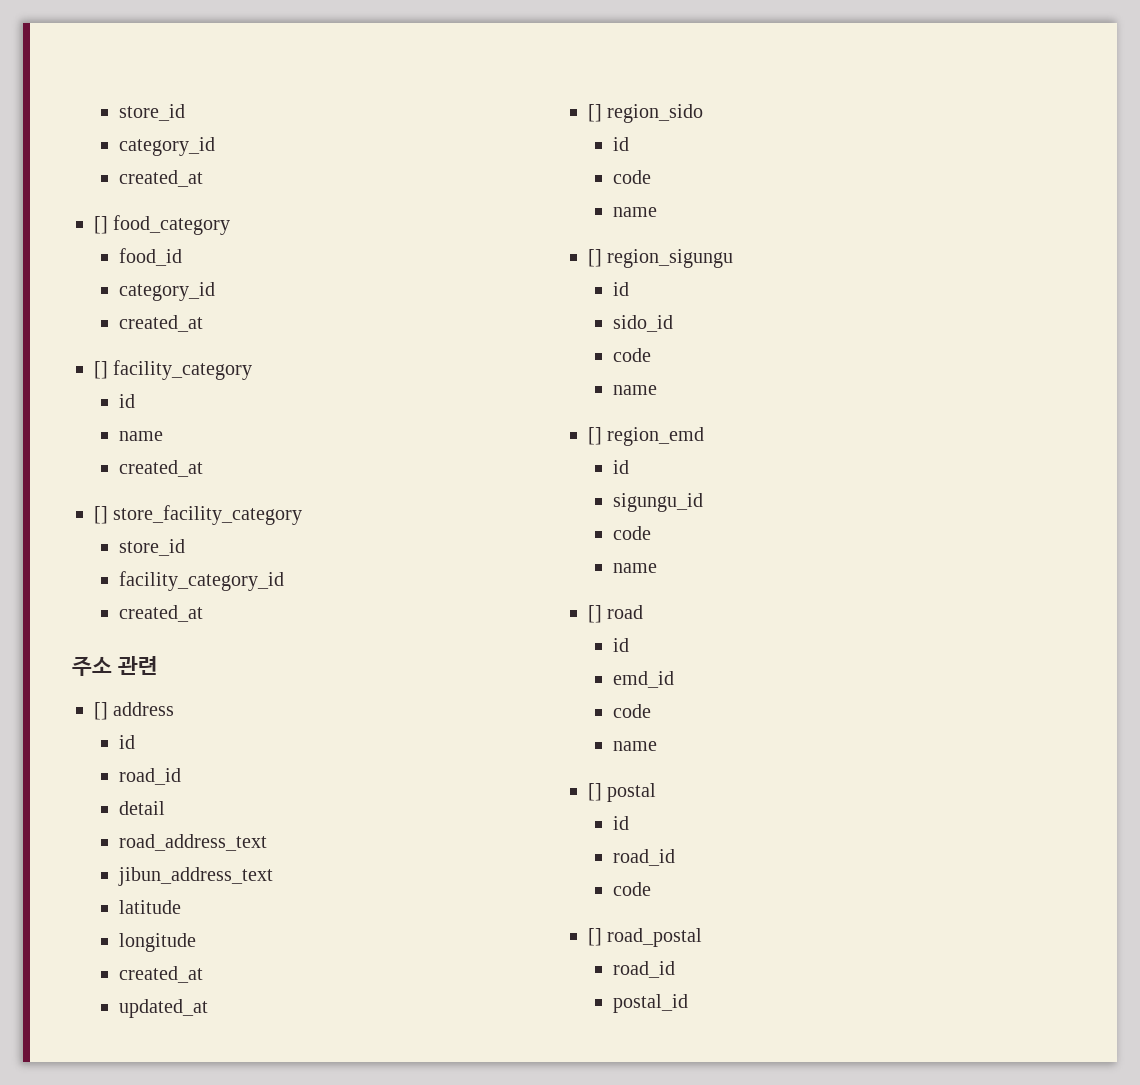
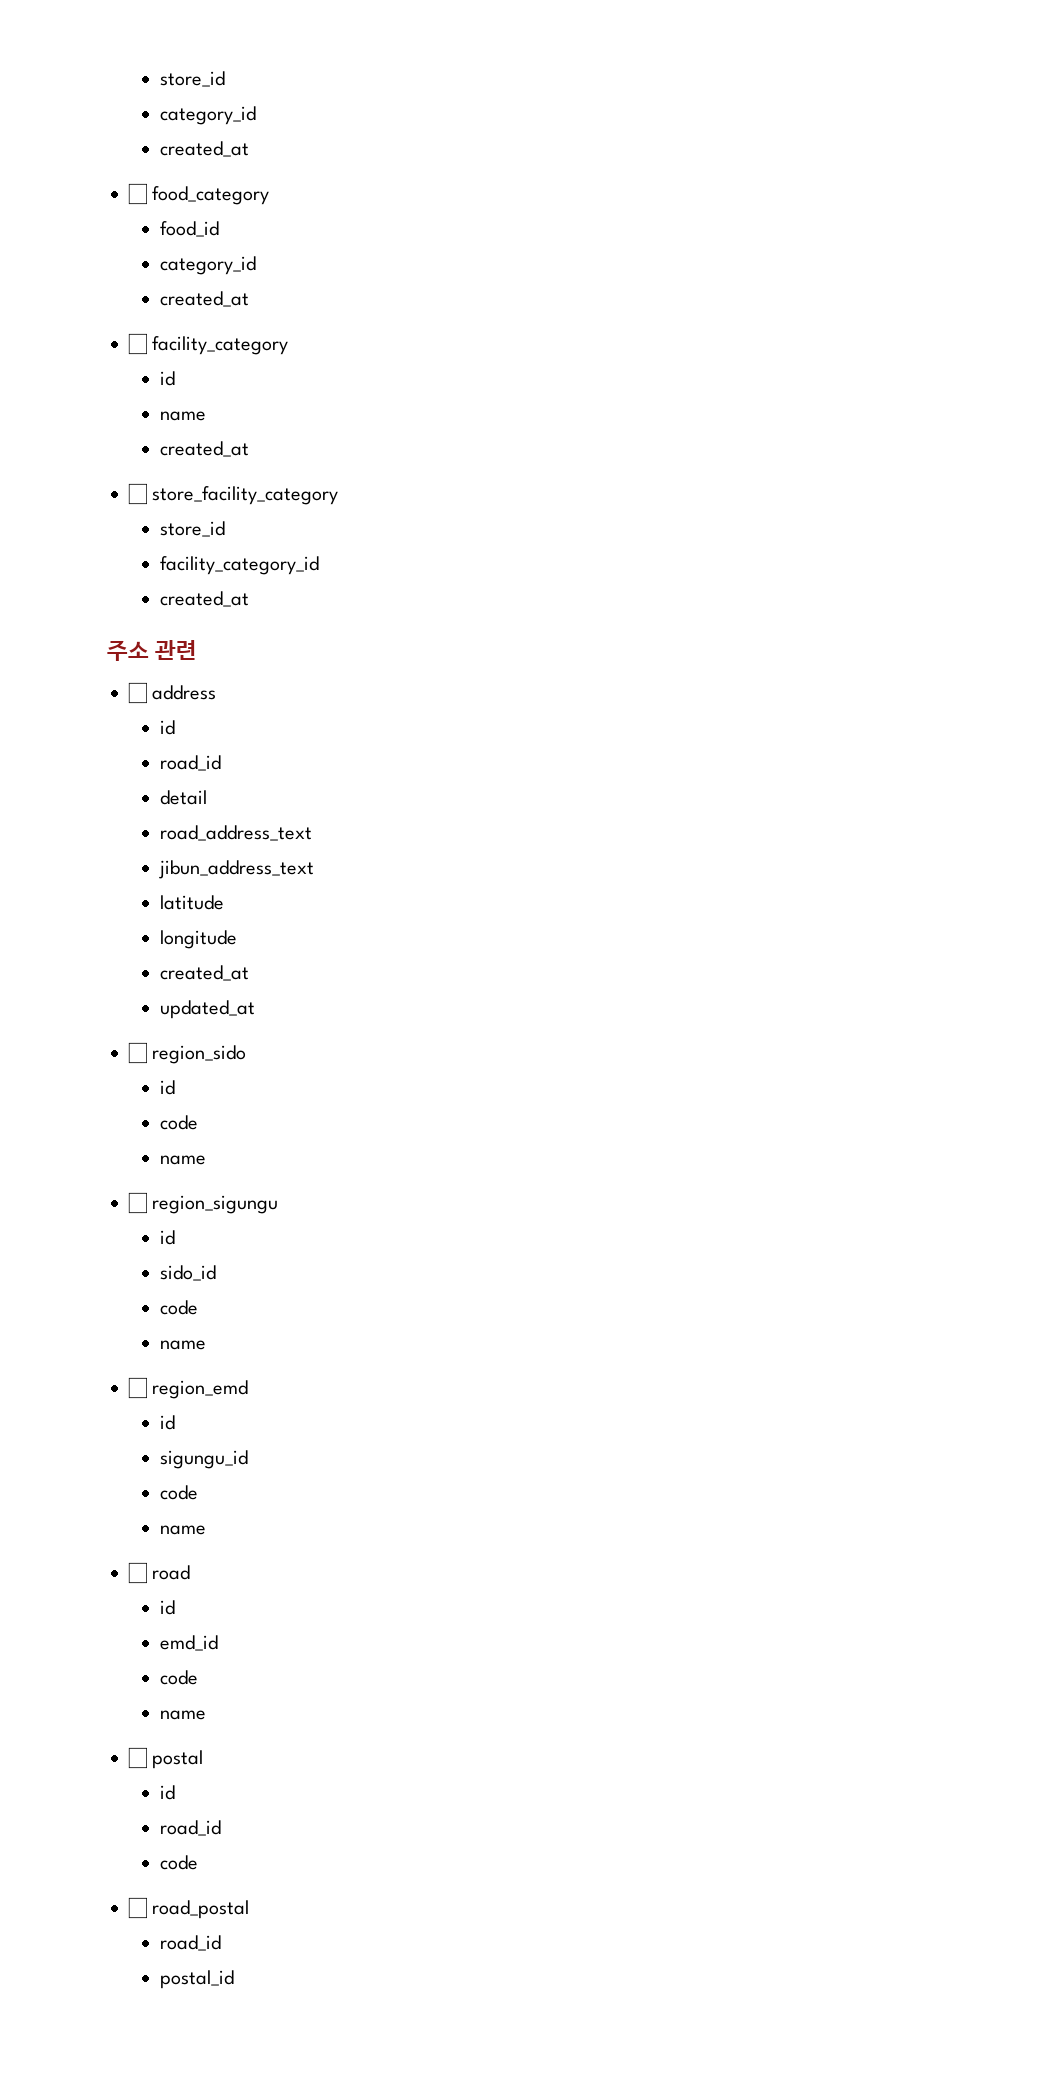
[94,216,108,234] [] -> [128,183,147,205] ☐
[94,361,108,379] [] -> [128,333,147,355] ☐
[94,506,108,524] [] -> [128,483,147,505] ☐
[94,702,108,720] [] -> [128,682,147,704] ☐
[588,104,602,122] [] -> [128,1042,147,1064] ☐
[588,249,602,267] [] -> [128,1192,147,1214] ☐
[588,427,602,445] [] -> [128,1377,147,1399] ☐
[588,605,602,623] [] -> [128,1562,147,1584] ☐
[588,783,602,801] [] -> [128,1747,147,1769] ☐
[588,928,602,946] [] -> [128,1897,147,1919] ☐

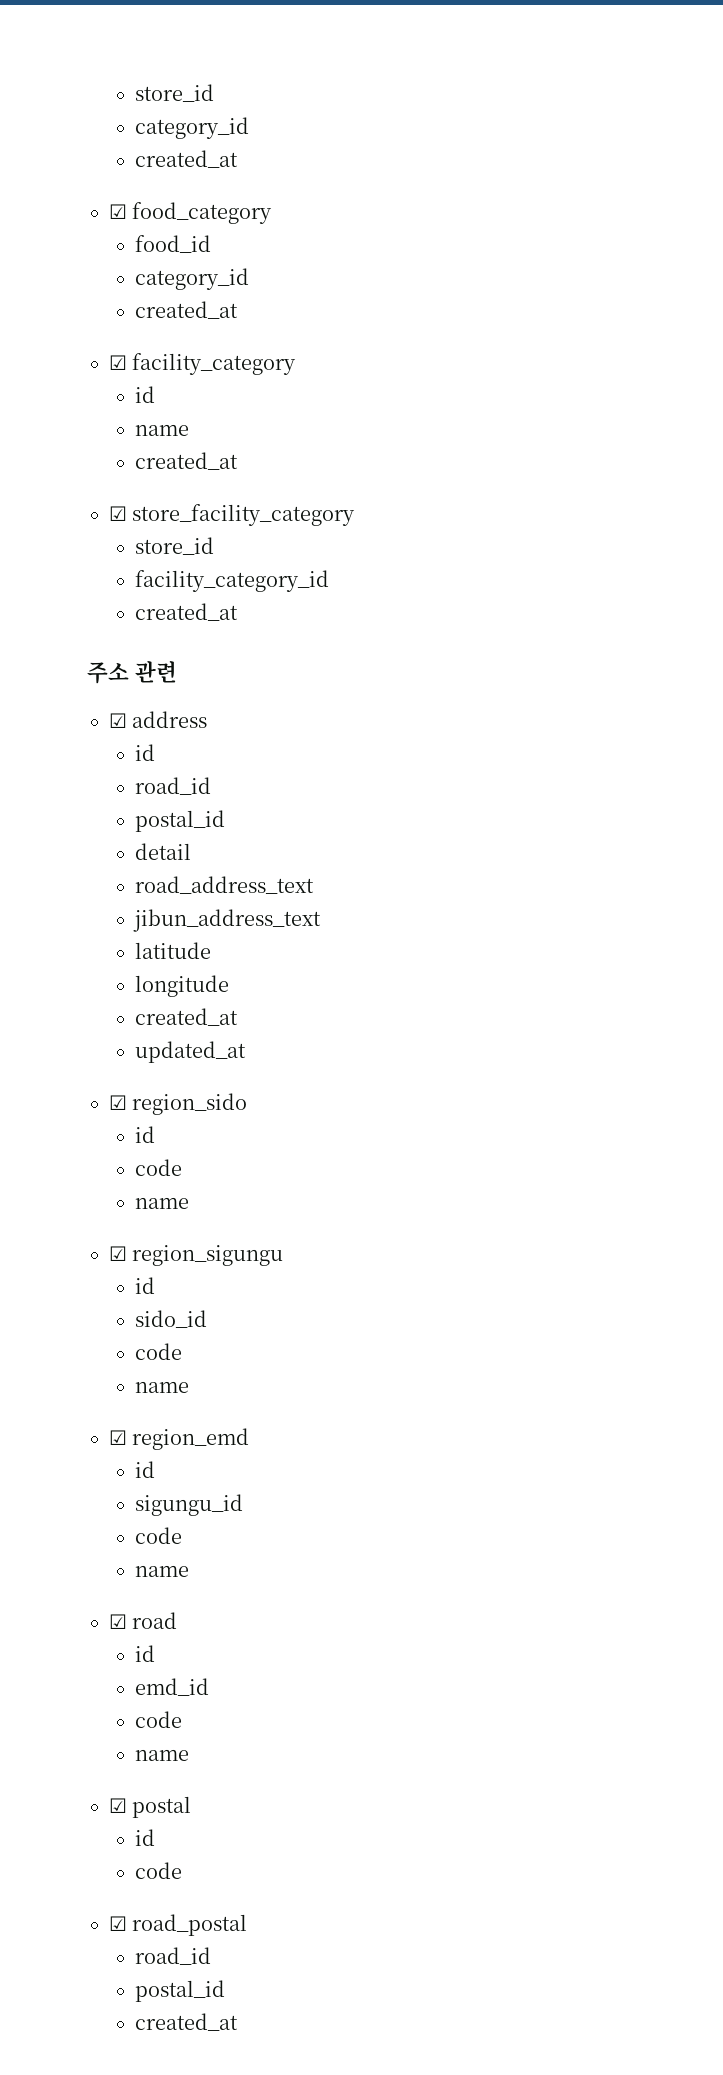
[128,183,147,205] ☐ -> [109,204,127,219] ☑
[128,333,147,355] ☐ -> [109,355,127,370] ☑
[128,483,147,505] ☐ -> [109,506,127,521] ☑
[128,682,147,704] ☐ -> [109,713,127,728] ☑
(221, 763) none -> [135,810,226,832] // postal_id
[128,1042,147,1064] ☐ -> [109,1095,127,1110] ☑
[128,1192,147,1214] ☐ -> [109,1246,127,1261] ☑
[128,1377,147,1399] ☐ -> [109,1430,127,1445] ☑
[128,1562,147,1584] ☐ -> [109,1614,127,1629] ☑
[128,1747,147,1769] ☐ -> [109,1798,127,1813] ☑
[159,1820,221,1836] [159,1855,198,1870] [128,1897,147,1919] // road_id // code // ☐ -> [135,1862,183,1879] [109,1916,127,1931] // code // ☑
(234, 1979) none -> [135,2013,239,2031] // created_at

